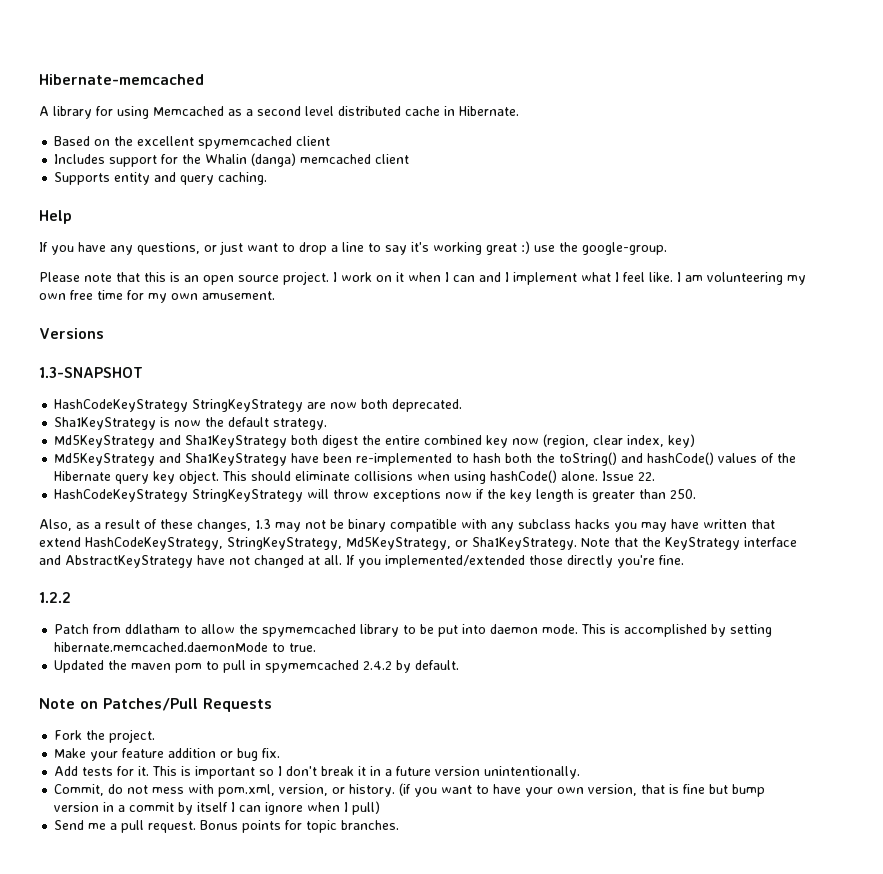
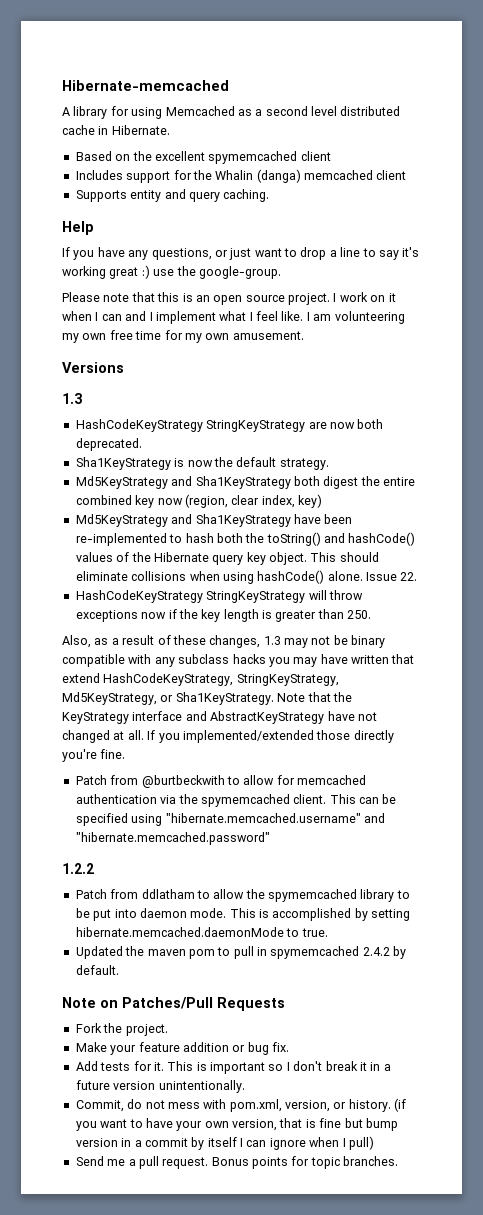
[39,367,143,378] 1.3-SNAPSHOT -> [62,393,82,404] 1.3
(684, 560) none -> [75,775,366,788] [75,794,397,807] [75,813,385,826] [75,832,270,845] // Patch from @burtbeckwith to allow for memcached authentication via the spymemcached client. This can be specified using "hibernate.memcached.username" and "hibernate.memcached.password"

